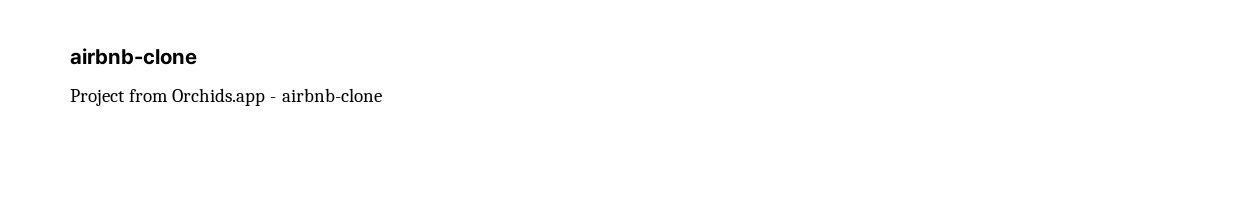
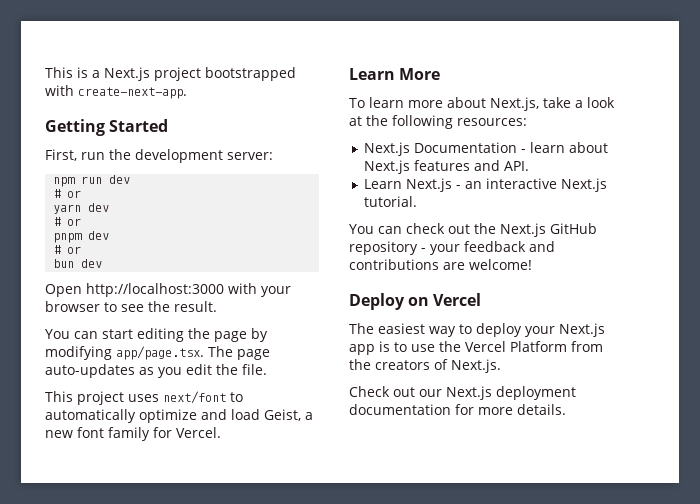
[70,48,197,65] [70,88,382,106] airbnb-clone // Project from Orchids.app - airbnb-clone -> [45,67,296,81] [45,85,187,99] [45,119,169,136] [45,149,273,163] [53,175,131,187] [53,189,82,198] [53,203,110,214] [53,217,82,226] [53,231,110,243] [53,245,82,254] [53,259,103,268] [45,283,291,297] [45,301,217,312] [45,328,268,342] [45,346,270,360] [45,364,267,378] [45,391,243,405] [45,409,313,423] [45,427,221,441] [349,68,441,80] [349,97,615,111] [349,115,527,129] [363,142,608,156] [363,160,529,174] [363,178,607,192] [363,196,417,207] [349,223,597,237] [349,241,555,255] [349,259,532,270] [349,293,482,310] [349,323,605,337] [349,341,603,355] [349,359,501,373] [349,386,576,400] [349,404,566,415] This is a Next.js project bootstrapped with create-next-app. // Getting Started // First, run the development server: // npm run dev // # or // yarn dev // # or // pnpm dev // # or // bun dev // Open http://localhost:3000 with your browser to see the result. // You can start editing the page by modifying app/page.tsx. The page auto-updates as you edit the file. // This project uses next/font to automatically optimize and load Geist, a new font family for Vercel. // Learn More // To learn more about Next.js, take a look at the following resources: // Next.js Documentation - learn about Next.js features and API. // Learn Next.js - an interactive Next.js tutorial. // You can check out the Next.js GitHub repository - your feedback and contributions are welcome! // Deploy on Vercel // The easiest way to deploy your Next.js app is to use the Vercel Platform from the creators of Next.js. // Check out our Next.js deployment documentation for more details.

